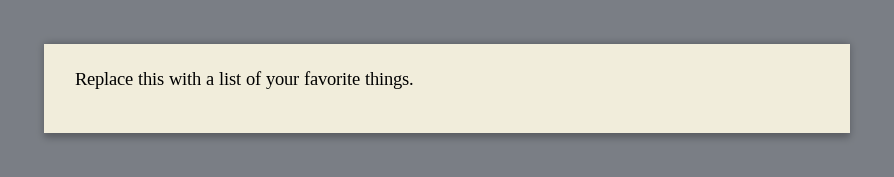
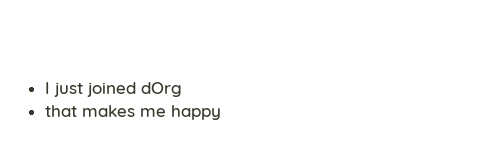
[75,71,414,89] Replace this with a list of your favorite things. -> [44,82,182,97] [44,105,221,120] I just joined dOrg // that makes me happy

